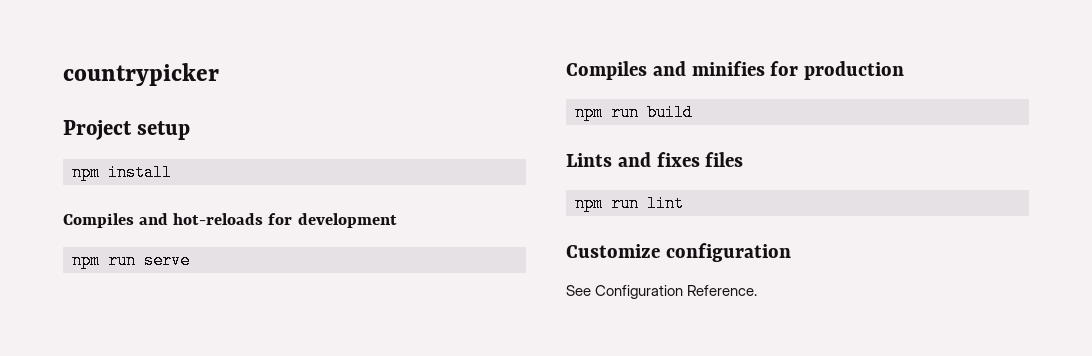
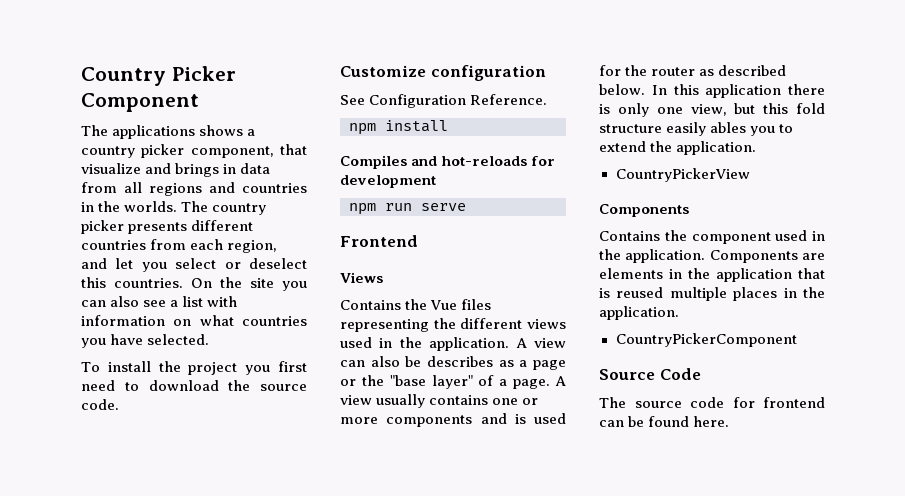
[63,63,219,86] [63,120,191,140] countrypicker // Project setup -> [81,66,236,86] [81,93,199,112] [81,125,256,139] [81,144,307,158] [81,163,271,177] [81,182,307,196] [81,201,267,215] [81,220,254,234] [81,239,278,253] [81,258,307,272] [81,277,307,291] [81,296,238,307] [81,315,307,326] [81,334,210,348] [81,361,307,375] [81,380,307,391] [81,399,119,410] [340,65,546,81] [340,94,548,108] Country Picker Component // The applications shows a country picker component, that visualize and brings in data from all regions and countries in the worlds. The country picker presents different countries from each region, and let you select or deselect this countries. On the site you can also see a list with information on what countries you have selected. // To install the project you first need to download the source code. // Customize configuration // See Configuration Reference.
[566,61,905,80] [575,104,693,121] [566,152,744,167] [575,195,684,212] [566,243,791,262] [566,285,758,299] Compiles and minifies for production // npm run build // Lints and fixes files // npm run lint // Customize configuration // See Configuration Reference. -> [340,235,418,247] [340,272,383,283] [340,299,492,310] [340,318,566,332] [340,337,566,351] [340,356,566,370] [340,375,566,389] [340,394,539,408] [340,413,566,427] [599,65,787,76] [599,84,825,98] [599,103,825,117] [599,122,794,136] [599,141,757,155] [615,168,750,182] [599,204,689,217] [599,230,825,244] [599,249,825,263] [599,268,825,282] [599,287,825,301] [599,306,679,320] [615,333,797,347] [599,368,701,380] [599,397,825,408] [599,416,730,427] Frontend // Views // Contains the Vue files representing the different views used in the application. A view can also be describes as a page or the "base layer" of a page. A view usually contains one or more components and is used for the router as described below. In this application there is only one view, but this fold structure easily ables you to extend the application. // CountryPickerView // Components // Contains the component used in the application. Components are elements in the application that is reused multiple places in the application. // CountryPickerComponent // Source Code // The source code for frontend can be found here.

